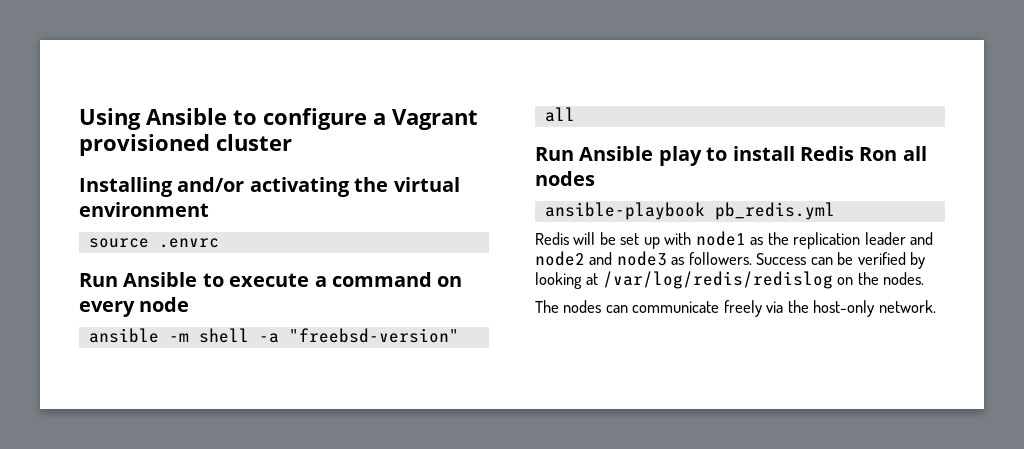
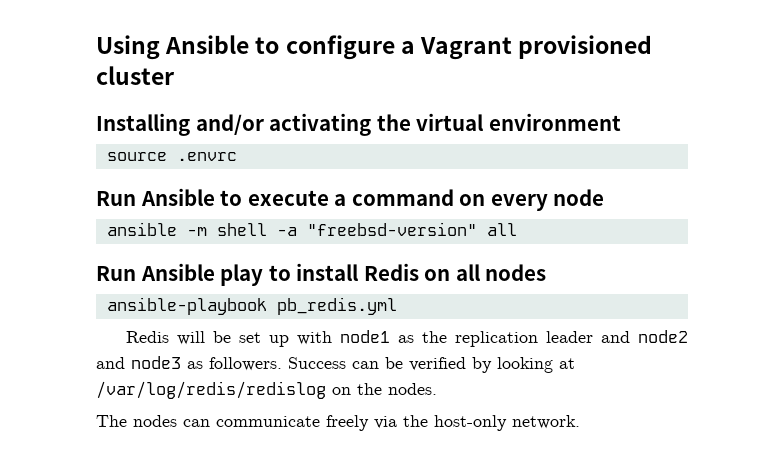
[859,147,898,161] Ron -> [424,269,451,281] on

